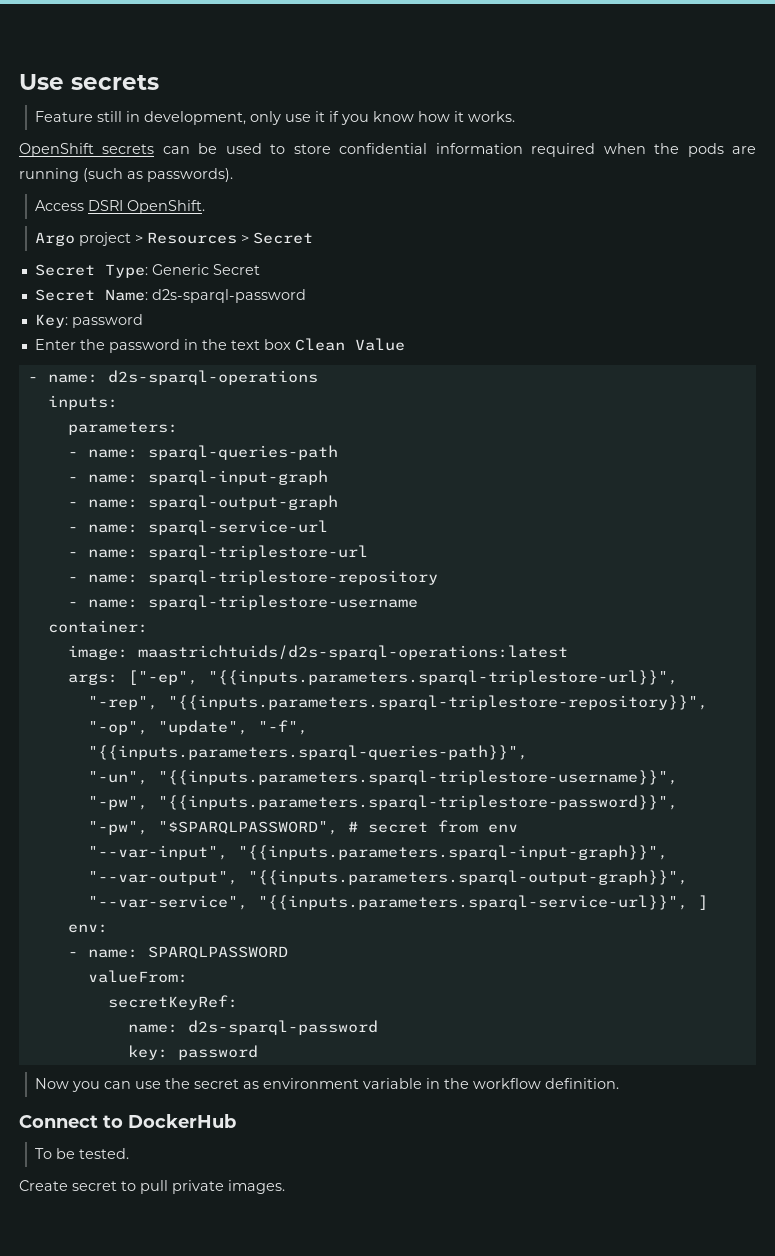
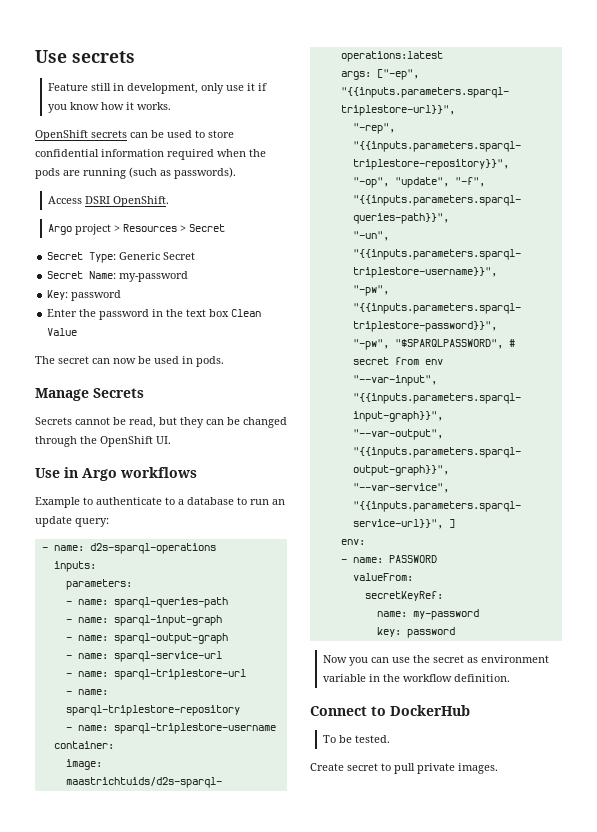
[151,289,306,303] d2s-sparql-password -> [119,271,189,282] my-password
(405, 344) none -> [35,356,224,367] [35,388,144,401] [35,417,287,428] [35,436,171,447] [35,467,197,481] [35,497,285,508] [35,516,109,527] // The secret can now be used in pods. // Manage Secrets // Secrets cannot be read, but they can be changed through the OpenShift UI. // Use in Argo workflows // Example to authenticate to a database to run an update query:
[147,946,288,959] SPARQLPASSWORD -> [388,555,437,563] PASSWORD
[187,1020,378,1035] d2s-sparql-password -> [412,609,479,620] my-password

